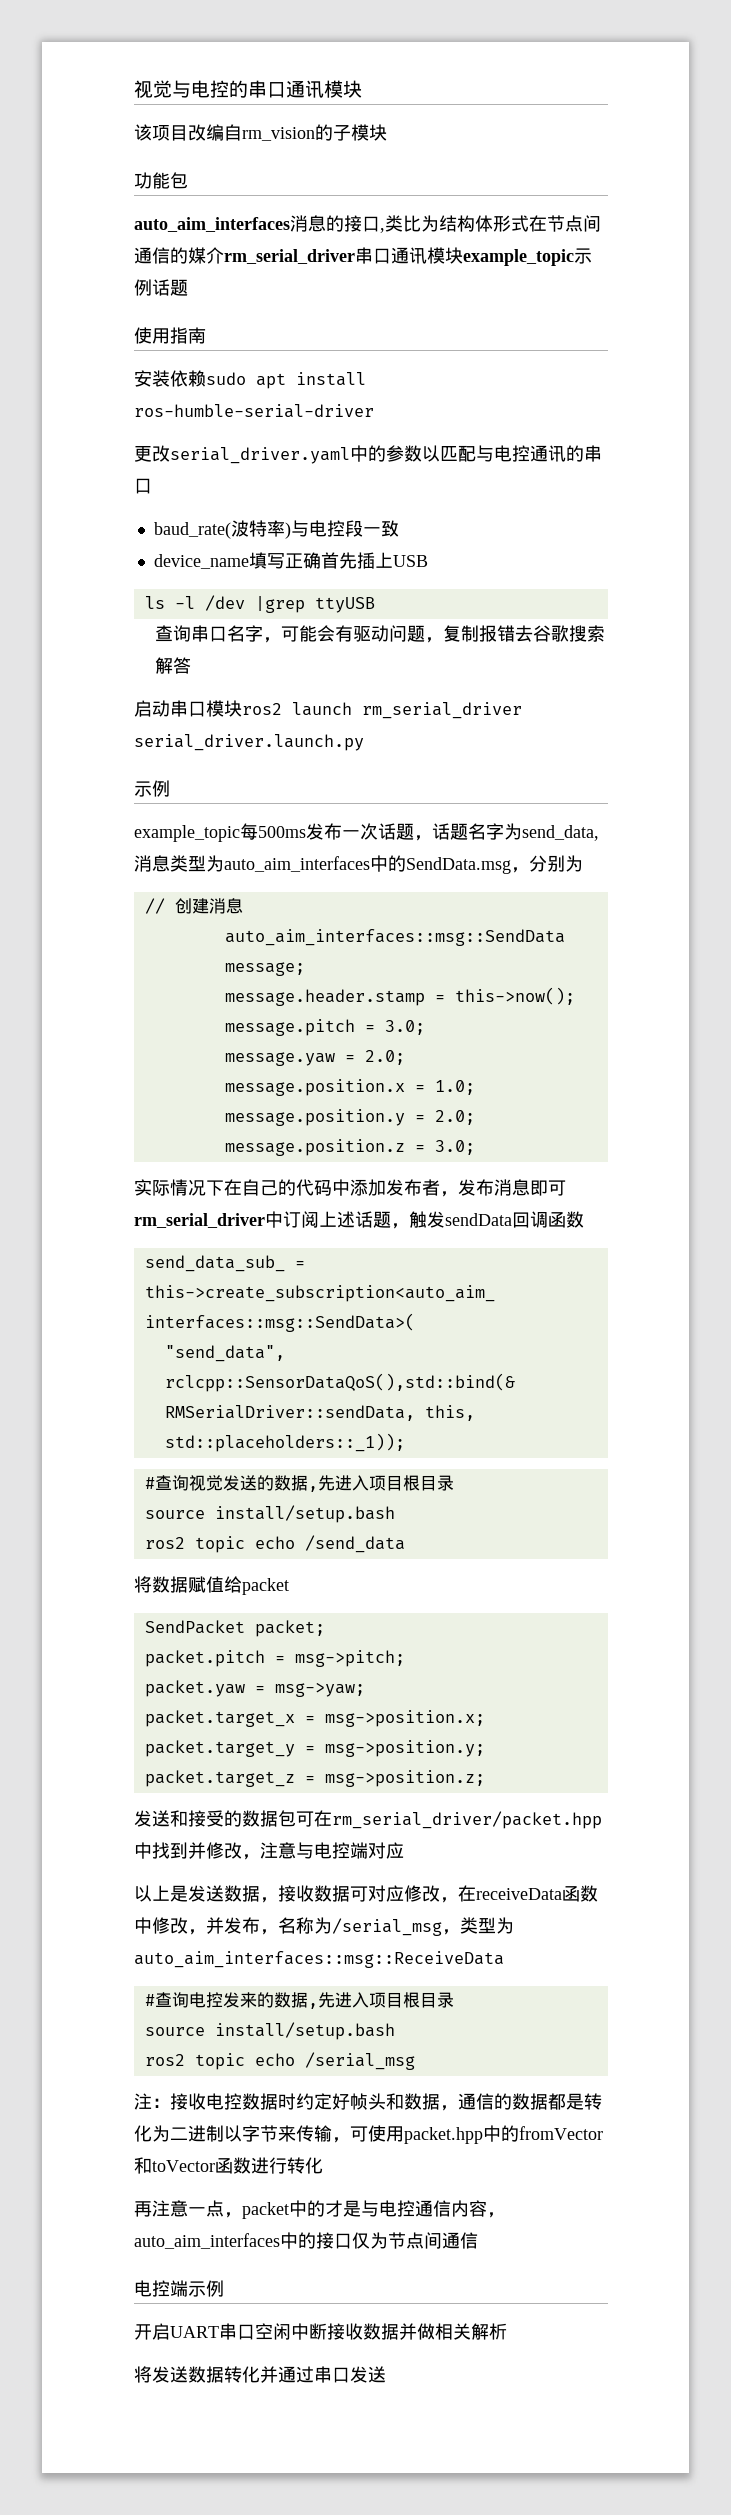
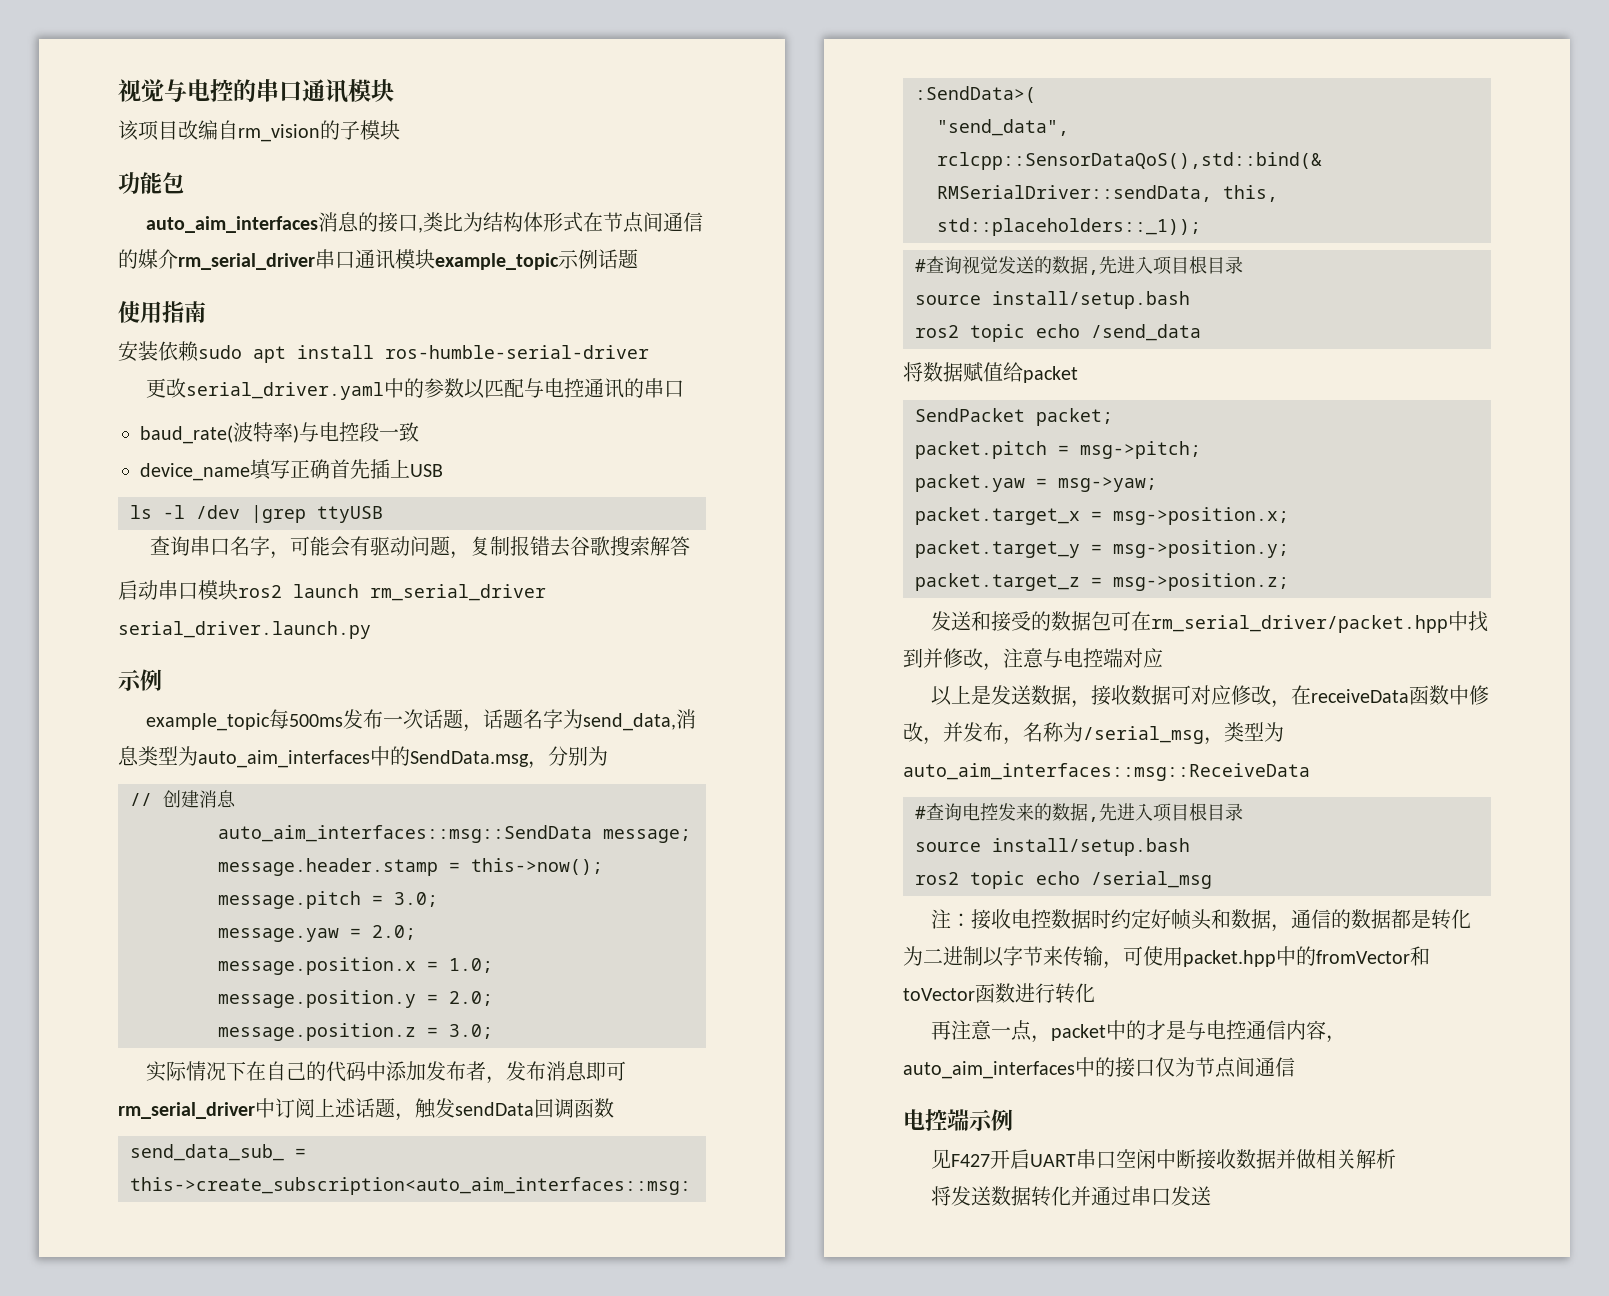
(224, 2288) none -> [931,1149,991,1169] 见F427

